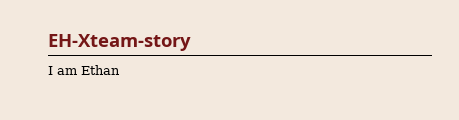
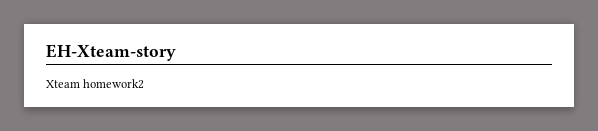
[48,65,120,75] I am Ethan -> [46,79,145,89] Xteam homework2

